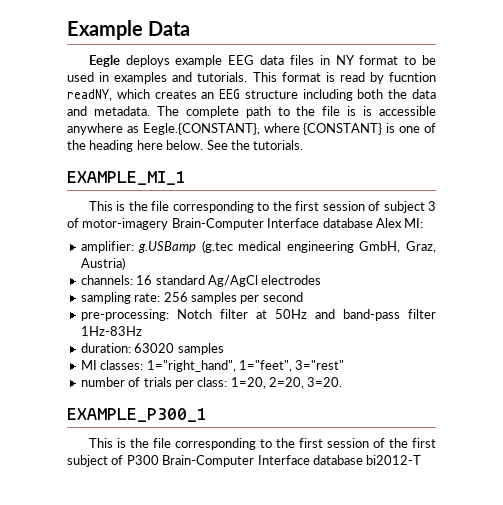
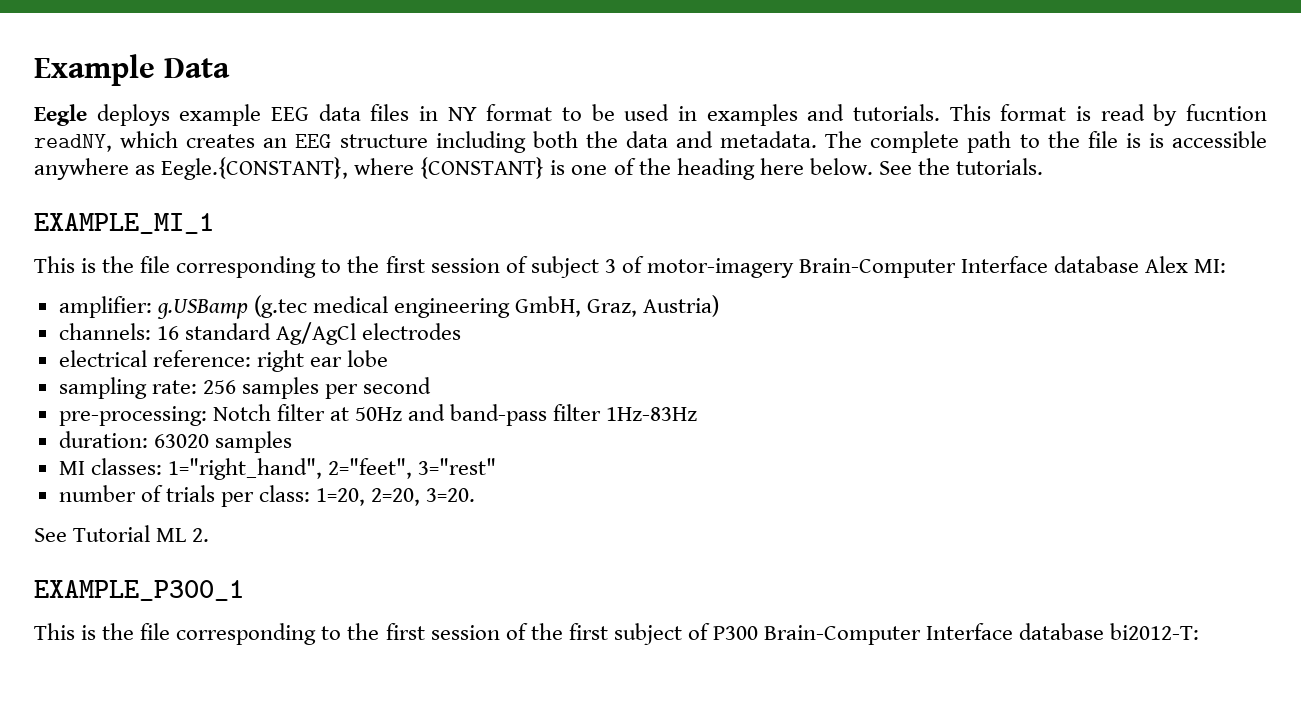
(322, 280) none -> [58,350,389,372] // electrical reference: right ear lobe
[238,360,292,372] 1="feet", -> [327,458,412,479] 2="feet",
(343, 382) none -> [34,525,210,542] // See Tutorial ML 2.
[366,455,422,465] bi2012-T -> [1110,623,1200,640] bi2012-T:

